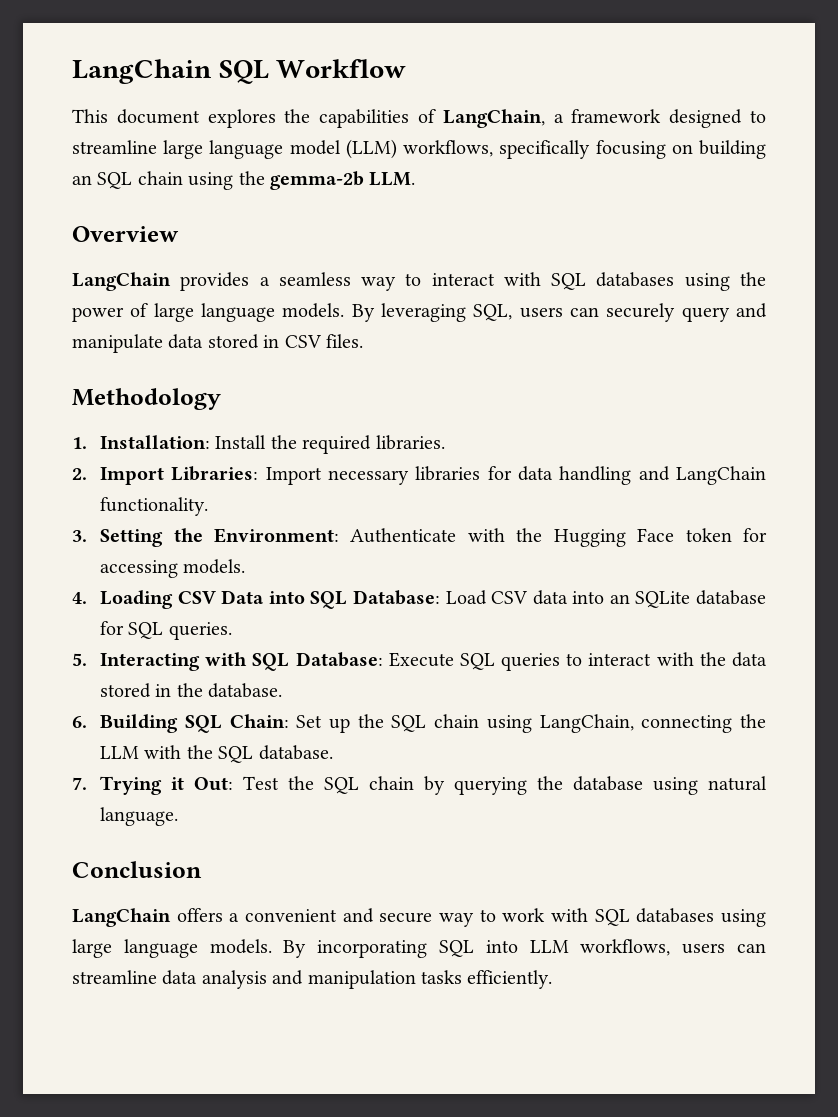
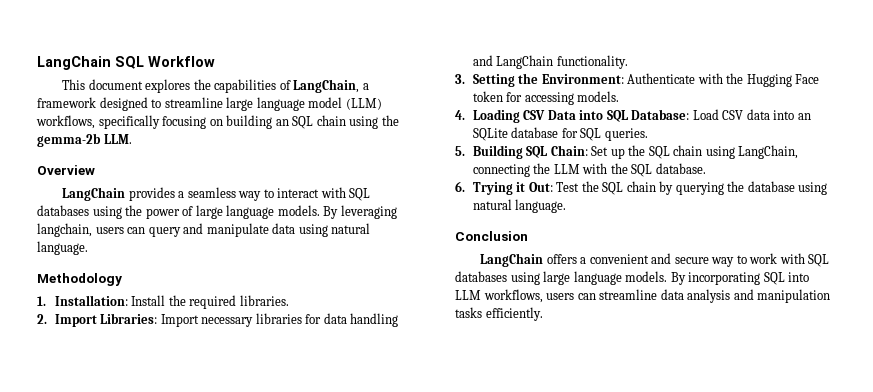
[473,303,676,322] SQL, users can securely -> [37,223,146,237] langchain, users can
[207,334,363,349] stored in CSV files. -> [298,223,371,237] [37,241,88,255] using natural language.
[100,652,768,671] [100,683,283,698] [72,716,87,728] Interacting with SQL Database: Execute SQL queries to interact with the data stored in the database. // 6. -> (465, 151) none
[72,777,87,790] 7. -> [455,181,465,192] 6.

